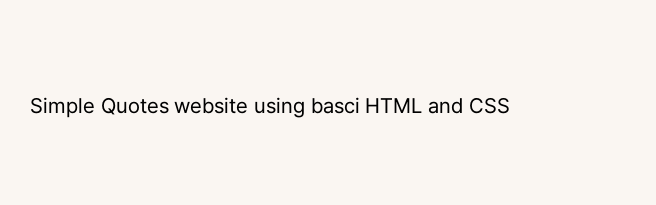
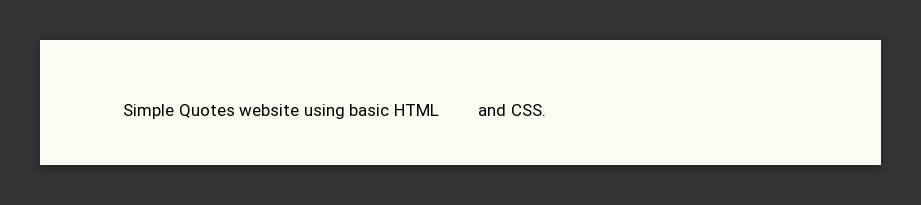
[310,97,360,114] basci -> [349,104,390,116] basic
[468,97,510,114] CSS -> [510,104,546,116] CSS.

